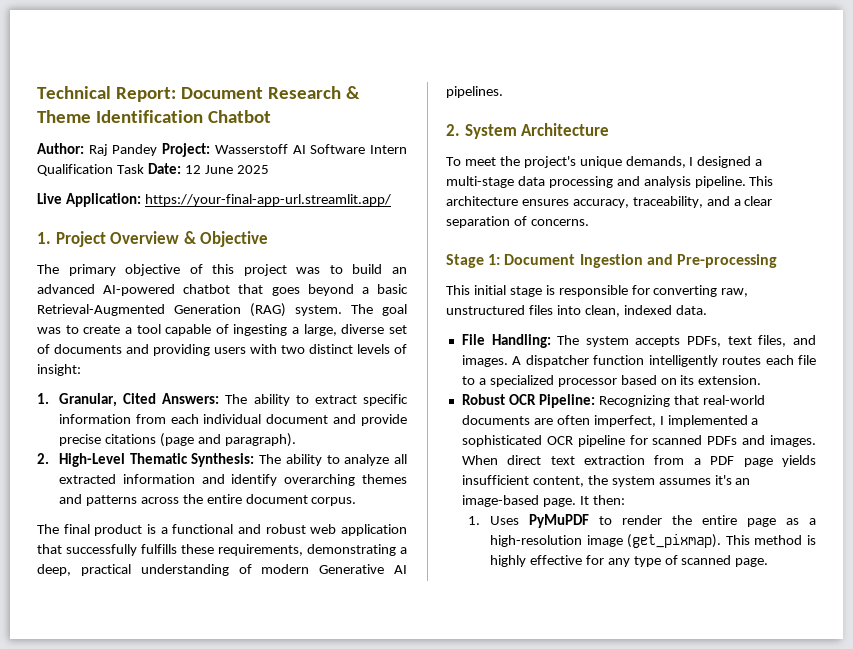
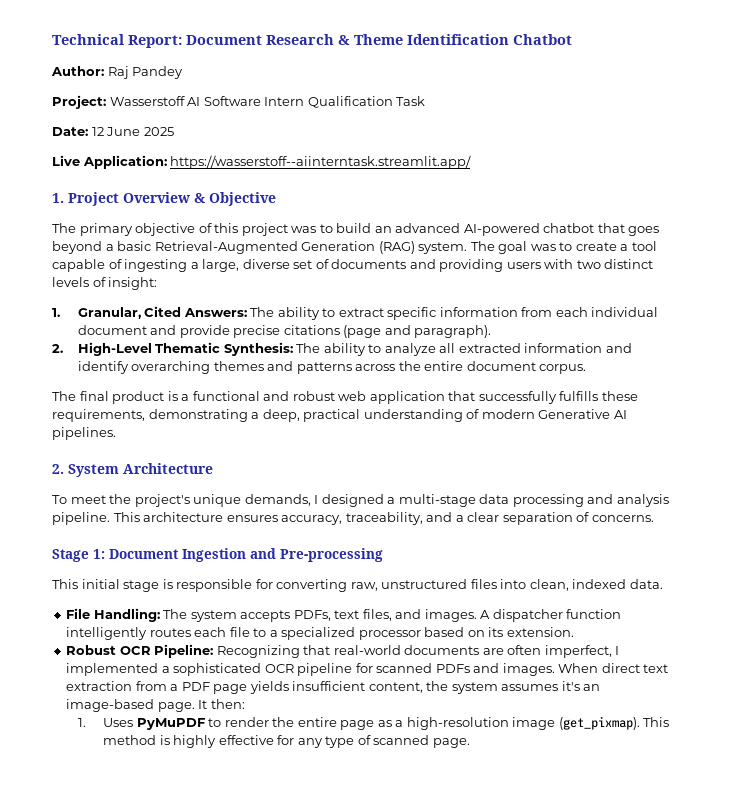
(158, 150) none -> (184, 72) //
(144, 169) none -> (426, 101) //
[144,194,391,206] https://your-final-app-url.streamlit.app/ -> [170,155,472,169] https://wasserstoff--aiinterntask.streamlit.app/

